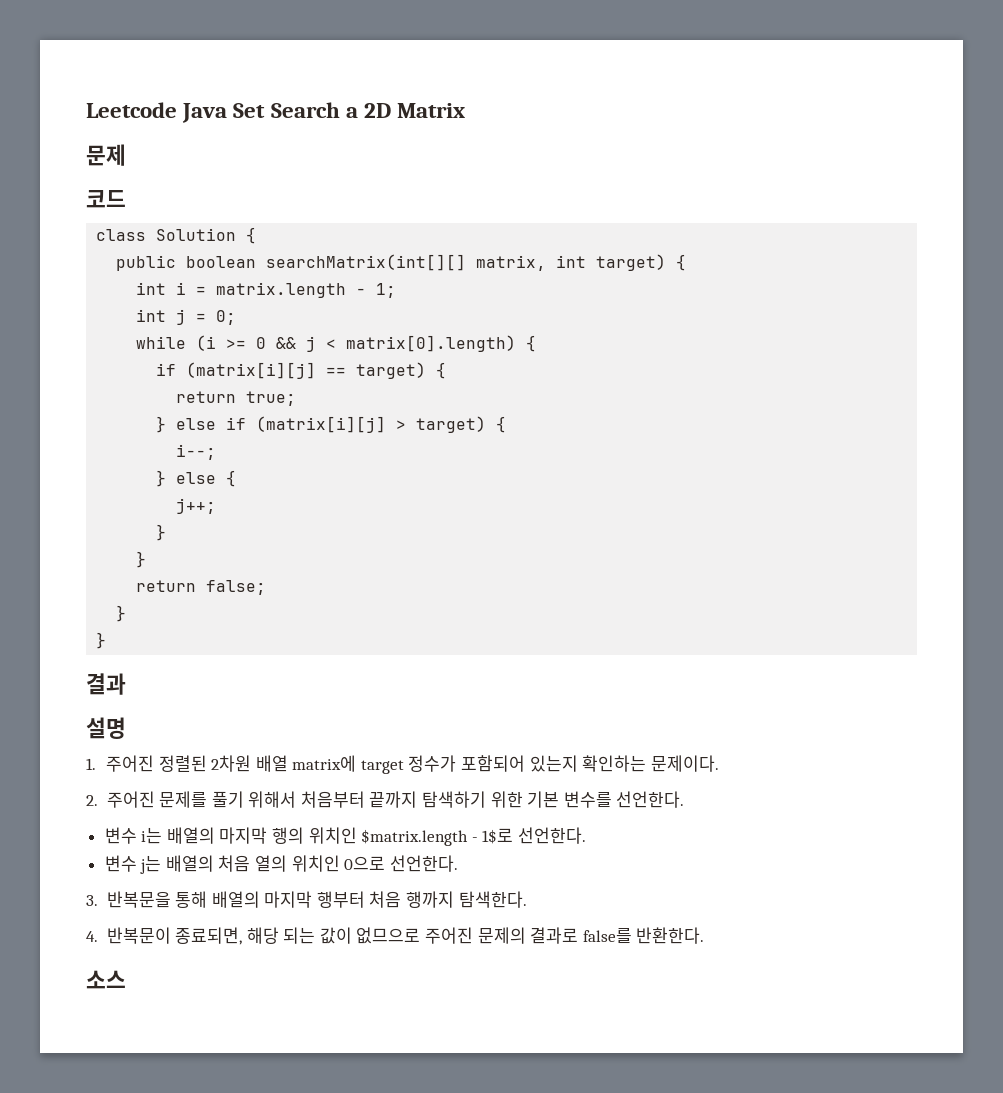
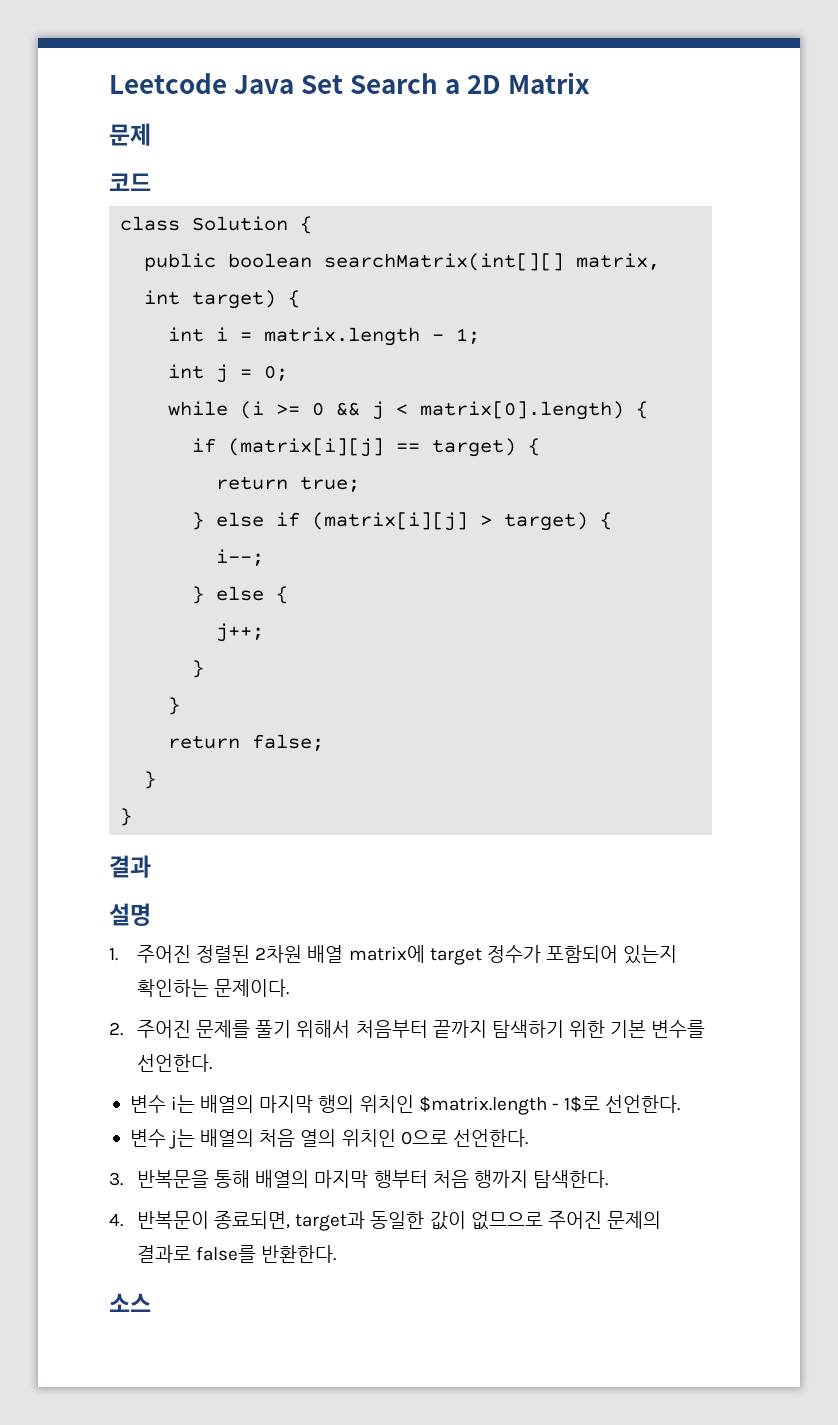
[246,927,316,944] 해당 되는 -> [295,1211,425,1231] target과 동일한

